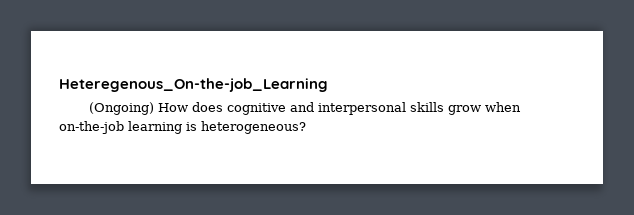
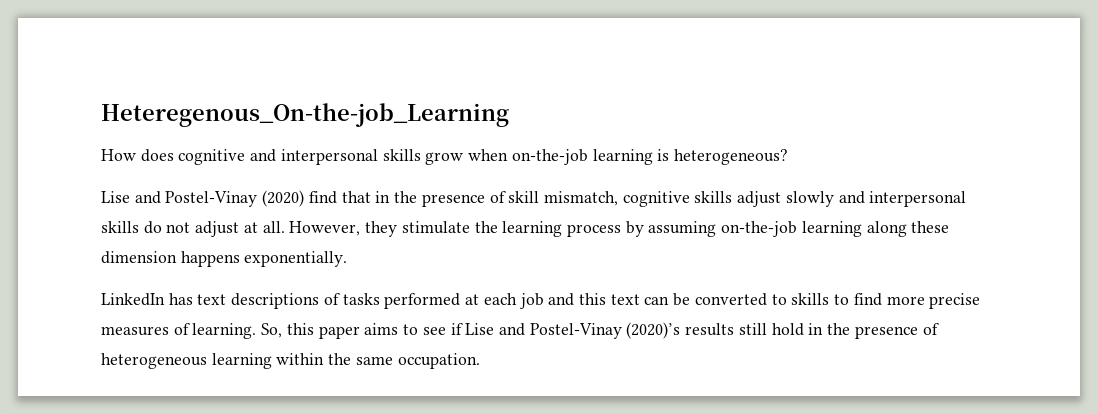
[89,102,155,115] (Ongoing) -> (509, 115) none
(306, 127) none -> [101,190,967,207] [101,221,950,237] [101,251,348,267] [101,293,981,309] [101,322,939,339] [101,353,480,369] // Lise and Postel-Vinay (2020) find that in the presence of skill mismatch, cognitive skills adjust slowly and interpersonal skills do not adjust at all. However, they stimulate the learning process by assuming on-the-job learning along these dimension happens exponentially. // LinkedIn has text descriptions of tasks performed at each job and this text can be converted to skills to find more precise measures of learning. So, this paper aims to see if Lise and Postel-Vinay (2020)’s results still hold in the presence of heterogeneous learning within the same occupation.

